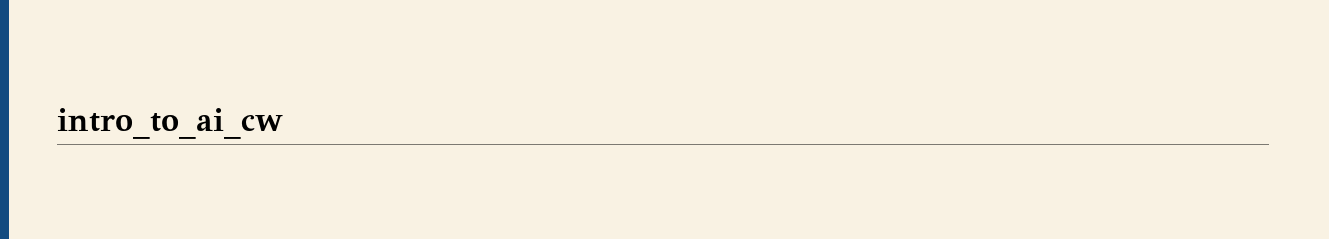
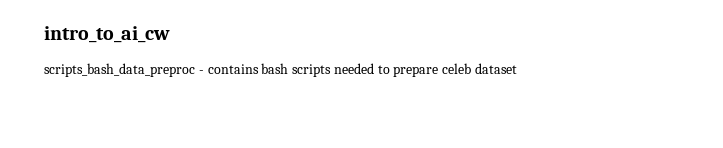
(283, 123) none -> [44,63,518,77] // scripts_bash_data_preproc - contains bash scripts needed to prepare celeb dataset

